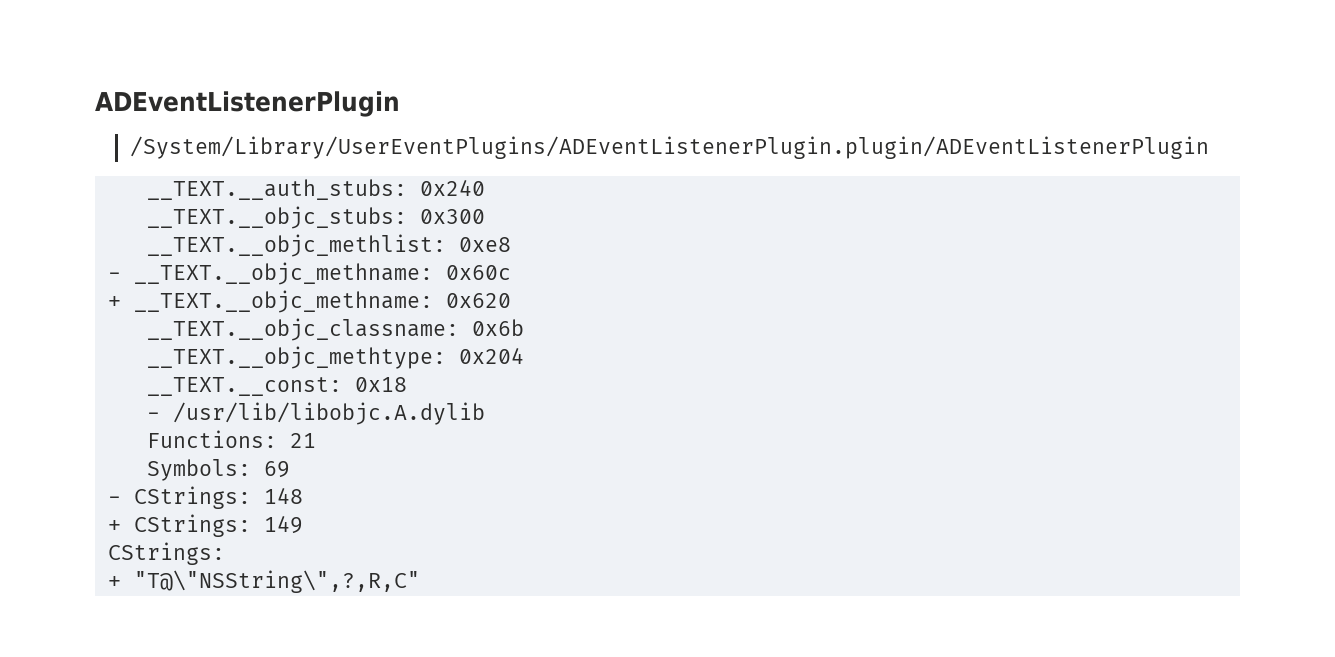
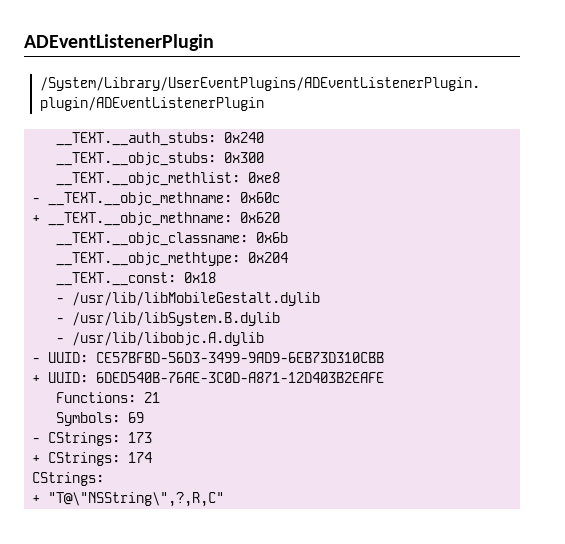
[172,402,485,425] /usr/lib/libobjc.A.dylib -> [72,292,321,306] [56,312,281,326] [56,332,265,346] [32,352,385,363] [32,372,385,383] /usr/lib/libMobileGestalt.dylib // - /usr/lib/libSystem.B.dylib // - /usr/lib/libobjc.A.dylib // - UUID: CE57BFBD-56D3-3499-9AD9-6EB73D310CBB // + UUID: 6DED540B-76AE-3C0D-A871-12D403B2EAFE
[263,487,303,504] 148 -> [128,432,153,443] 173
[263,515,303,534] 149 -> [128,452,153,463] 174

